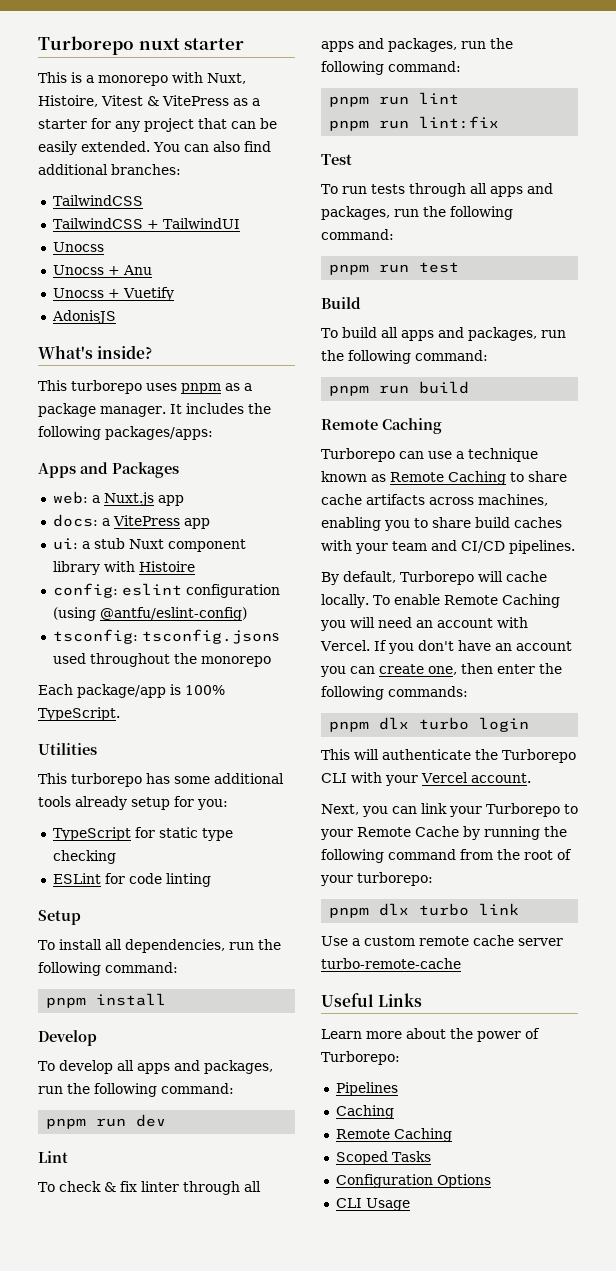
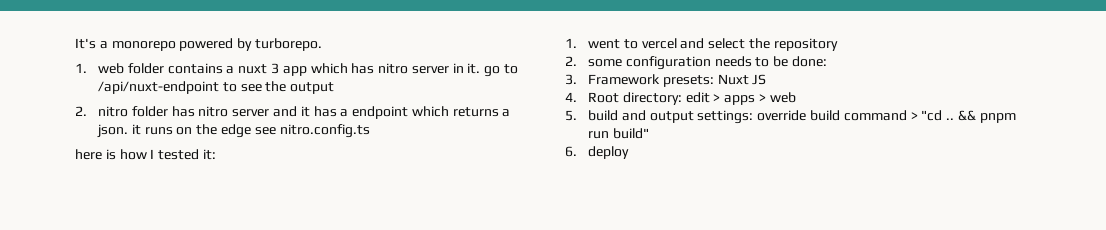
[38,36,245,55] [38,72,246,86] [38,95,260,107] [38,118,277,132] [38,141,271,155] [38,164,181,175] [52,195,143,206] [52,218,240,229] [52,242,104,252] [52,265,152,275] [52,287,174,301] [51,310,116,324] [38,345,153,359] [38,380,252,394] [38,403,271,417] [38,426,213,440] [38,462,179,478] [52,491,184,506] [52,514,210,529] [52,538,246,552] [52,561,195,575] [52,583,280,598] [52,607,247,621] [52,629,279,644] [52,653,271,667] [38,684,225,698] [38,707,120,721] [38,743,97,755] [38,773,284,787] [38,796,228,810] [52,827,233,841] [52,850,116,864] [52,873,211,887] [38,910,81,925] [38,939,281,953] [38,962,178,976] [46,993,167,1008] [38,1030,97,1046] [38,1060,273,1074] [38,1083,234,1097] [46,1114,167,1129] [38,1151,68,1163] [38,1181,261,1195] [321,38,513,52] [321,61,461,75] [329,92,460,107] [329,116,500,131] [321,154,352,165] [321,183,553,197] [321,206,513,220] [321,229,394,240] [329,262,460,275] [321,297,361,309] [321,327,566,341] [321,350,488,364] [329,381,470,396] [321,418,442,434] [321,448,538,462] [321,471,567,485] [321,494,548,506] [321,517,562,531] [321,540,575,554] [321,571,547,585] [321,594,560,608] [320,617,528,631] [320,640,572,654] [320,663,562,677] [321,686,468,700] [329,717,530,732] [321,749,576,763] [321,772,531,786] [321,803,578,817] [320,826,567,840] [321,849,572,863] [320,872,433,886] [329,903,520,918] [321,935,563,946] [321,958,461,969] [321,993,423,1007] [321,1028,540,1042] [321,1051,400,1065] [335,1082,398,1096] [335,1105,394,1119] [335,1128,452,1142] [335,1151,431,1165] [335,1174,491,1188] [335,1198,410,1211] Turborepo nuxt starter // This is a monorepo with Nuxt, Histoire, Vitest & VitePress as a starter for any project that can be easily extended. You can also find additional branches: // TailwindCSS // TailwindCSS + TailwindUI // Unocss // Unocss + Anu // Unocss + Vuetify // AdonisJS // What's inside? // This turborepo uses pnpm as a package manager. It includes the following packages/apps: // Apps and Packages // web: a Nuxt.js app // docs: a VitePress app // ui: a stub Nuxt component library with Histoire // config: eslint configuration (using @antfu/eslint-config) // tsconfig: tsconfig.jsons used throughout the monorepo // Each package/app is 100% TypeScript. // Utilities // This turborepo has some additional tools already setup for you: // TypeScript for static type checking // ESLint for code linting // Setup // To install all dependencies, run the following command: // pnpm install // Develop // To develop all apps and packages, run the following command: // pnpm run dev // Lint // To check & fix linter through all apps and packages, run the following command: // pnpm run lint // pnpm run lint:fix // Test // To run tests through all apps and packages, run the following command: // pnpm run test // Build // To build all apps and packages, run the following command: // pnpm run build // Remote Caching // Turborepo can use a technique known as Remote Caching to share cache artifacts across machines, enabling you to share build caches with your team and CI/CD pipelines. // By default, Turborepo will cache locally. To enable Remote Caching you will need an account with Vercel. If you don't have an account you can create one, then enter the following commands: // pnpm dlx turbo login // This will authenticate the Turborepo CLI with your Vercel account. // Next, you can link your Turborepo to your Remote Cache by running the following command from the root of your turborepo: // pnpm dlx turbo link // Use a custom remote cache server turbo-remote-cache // Useful Links // Learn more about the power of Turborepo: // Pipelines // Caching // Remote Caching // Scoped Tasks // Configuration Options // CLI Usage -> [75,38,322,51] [75,63,519,77] [98,81,335,94] [75,106,511,119] [97,124,370,138] [75,149,216,160] [565,38,838,51] [565,56,828,70] [565,74,767,87] [565,92,796,105] [565,110,1016,124] [588,128,649,139] [565,146,630,159] It's a monorepo powered by turborepo. // 1. web folder contains a nuxt 3 app which has nitro server in it. go to /api/nuxt-endpoint to see the output // 2. nitro folder has nitro server and it has a endpoint which returns a json. it runs on the edge see nitro.config.ts // here is how I tested it: // 1. went to vercel and select the repository // 2. some configuration needs to be done: // 3. Framework presets: Nuxt JS // 4. Root directory: edit > apps > web // 5. build and output settings: override build command > "cd .. && pnpm run build" // 6. deploy

